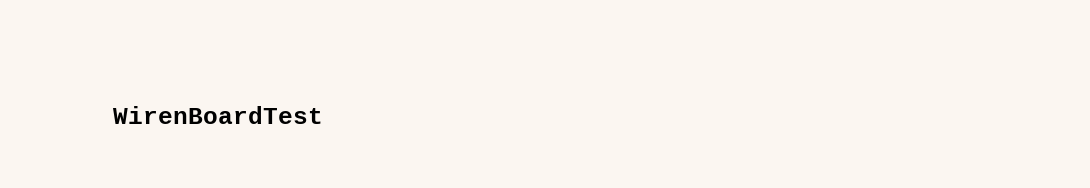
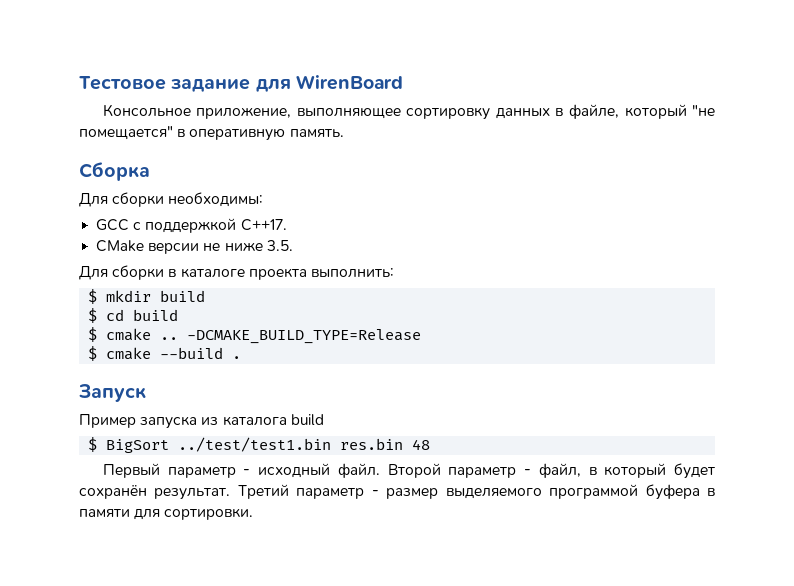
[113,106,323,124] WirenBoardTest -> [79,75,403,92] [102,104,715,120] [79,126,344,141] [79,162,150,181] [79,192,264,207] [96,218,287,233] [96,240,293,254] [79,265,394,280] [88,289,206,304] [88,308,179,323] [88,327,422,344] [88,346,242,361] [78,384,147,402] [79,414,324,429] [88,437,431,453] [102,463,715,479] [79,484,716,500] [79,508,254,520] Тестовое задание для WirenBoard // Консольное приложение, выполняющее сортировку данных в файле, который "не помещается" в оперативную память. // Сборка // Для сборки необходимы: // GCC с поддержкой С++17. // CMake версии не ниже 3.5. // Для сборки в каталоге проекта выполнить: // $ mkdir build // $ cd build // $ cmake .. -DCMAKE_BUILD_TYPE=Release // $ cmake --build . // Запуск // Пример запуска из каталога build // $ BigSort ../test/test1.bin res.bin 48 // Первый параметр - исходный файл. Второй параметр - файл, в который будет сохранён результат. Третий параметр - размер выделяемого программой буфера в памяти для сортировки.

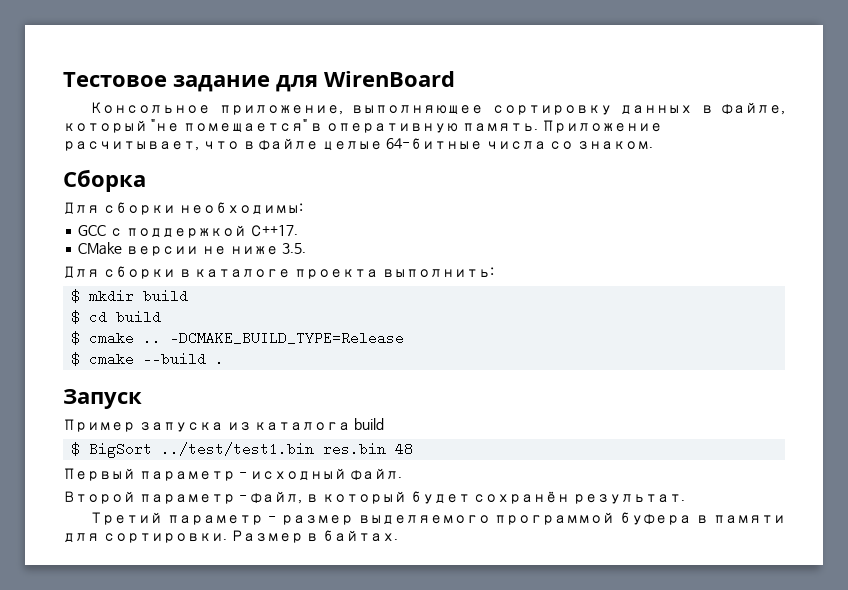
(344, 133) none -> [541,120,662,133] [63,138,654,151] Приложение расчитывает, что в файле целые 64-битные числа со знаком.
(380, 470) none -> (403, 474) //
(231, 494) none -> (686, 499) //
(254, 514) none -> [230,530,399,543] Размер в байтах.

